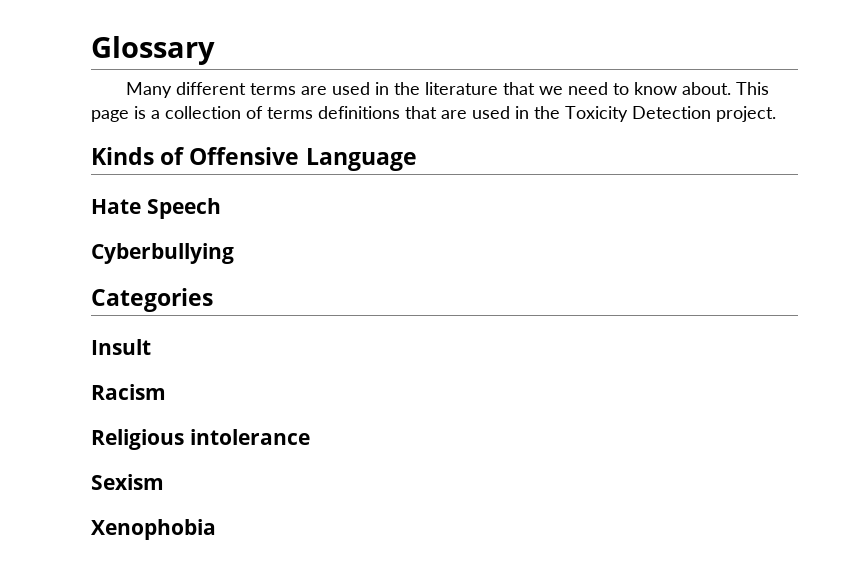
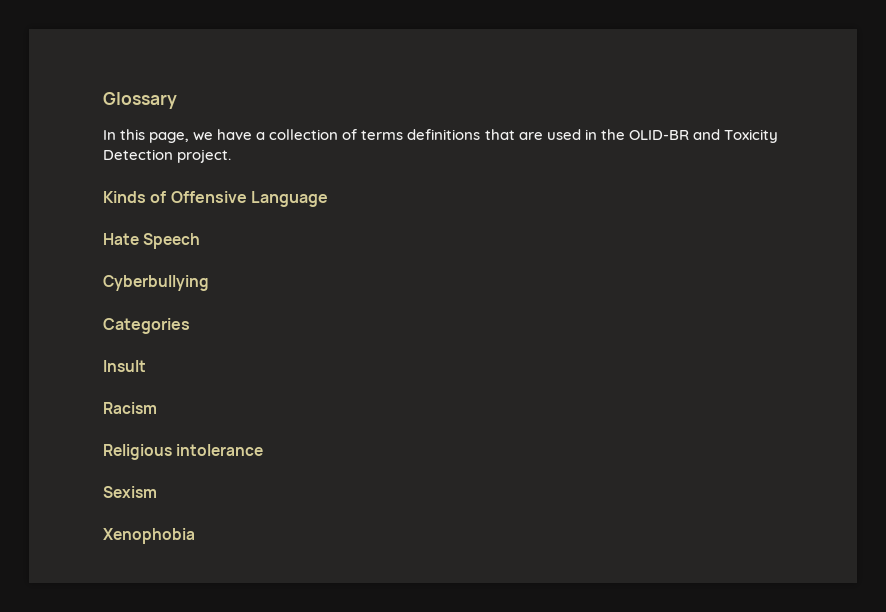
[126,82,770,98] [91,106,146,122] Many different terms are used in the literature that we need to know about. This page is -> [103,129,253,143] In this page, we have
(560, 112) none -> [628,129,720,140] OLID-BR and

